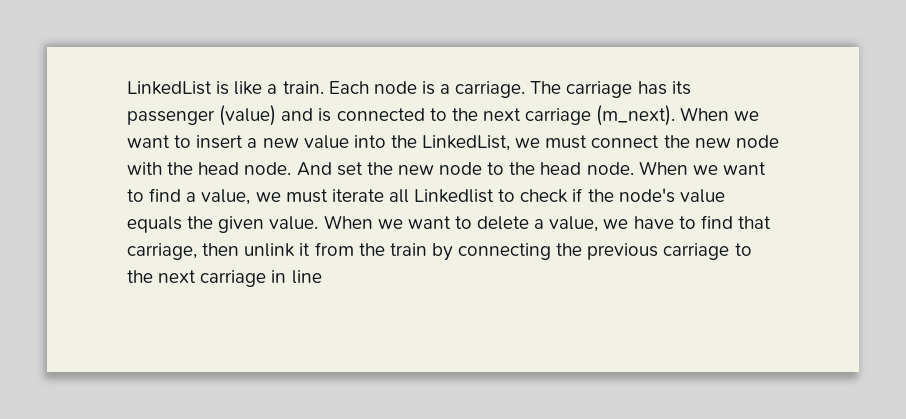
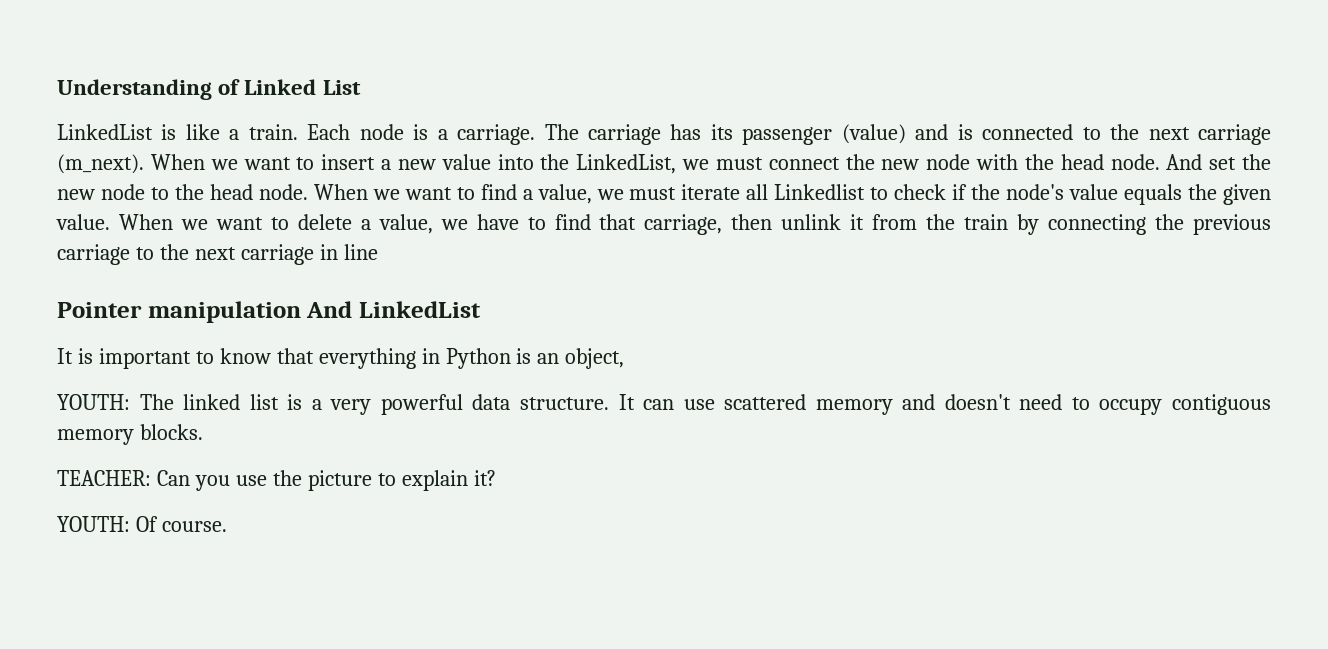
(127, 88) none -> [57,79,361,100] Understanding of Linked List //
(322, 277) none -> [57,301,481,323] [57,348,625,369] [57,394,1271,415] [57,424,203,445] [57,470,496,491] [57,516,227,532] // Pointer manipulation And LinkedList // It is important to know that everything in Python is an object, // YOUTH: The linked list is a very powerful data structure. It can use scattered memory and doesn't need to occupy contiguous memory blocks. // TEACHER: Can you use the picture to explain it? // YOUTH: Of course.

